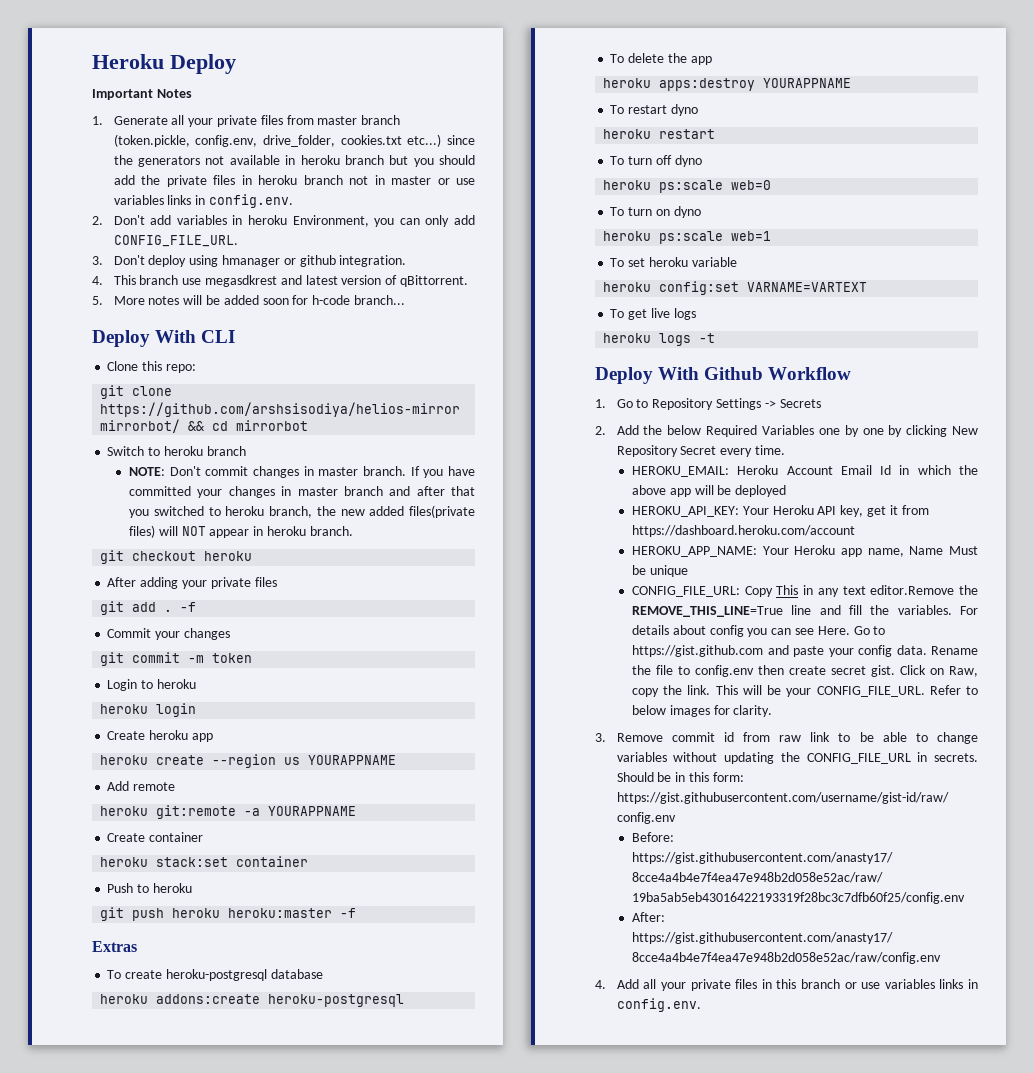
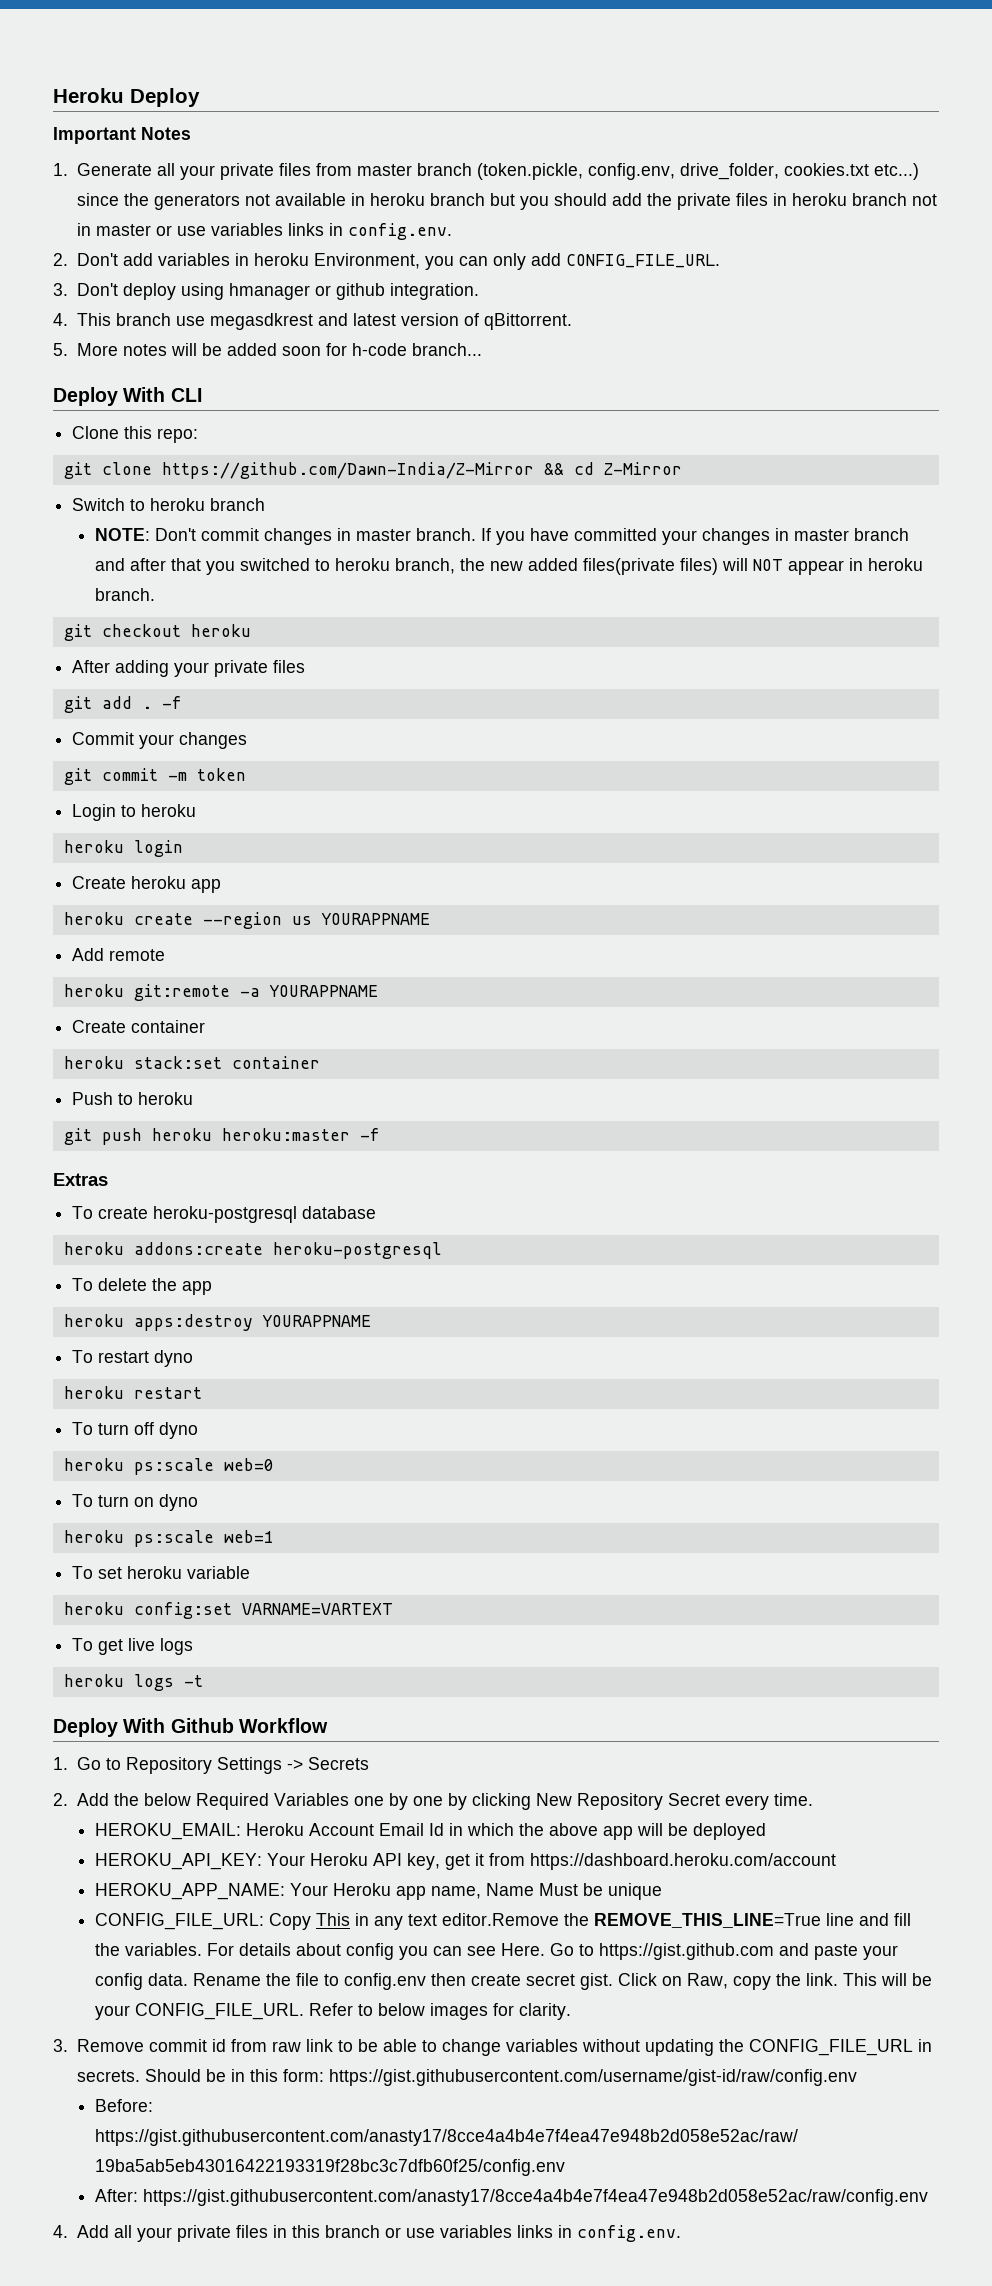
[100,402,461,417] [100,419,181,433] https://github.com/arshsisodiya/helios-mirror mirrorbot/ -> [161,462,534,479] https://github.com/Dawn-India/Z-Mirror
[236,420,309,431] mirrorbot -> [603,462,682,475] Z-Mirror

